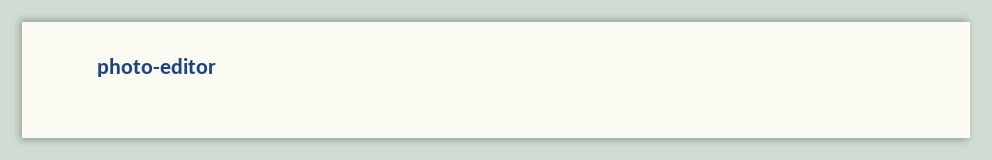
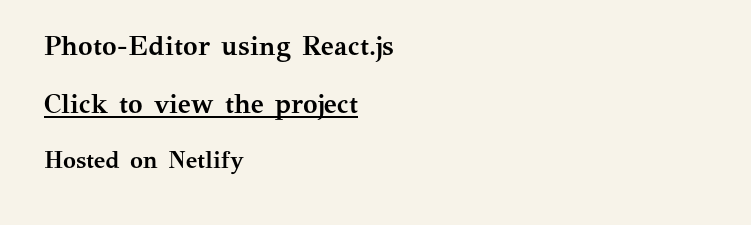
[97,58,216,77] photo-editor -> [44,36,394,62] [44,93,358,120] [44,151,244,175] Photo-Editor using React.js // Click to view the project // Hosted on Netlify

